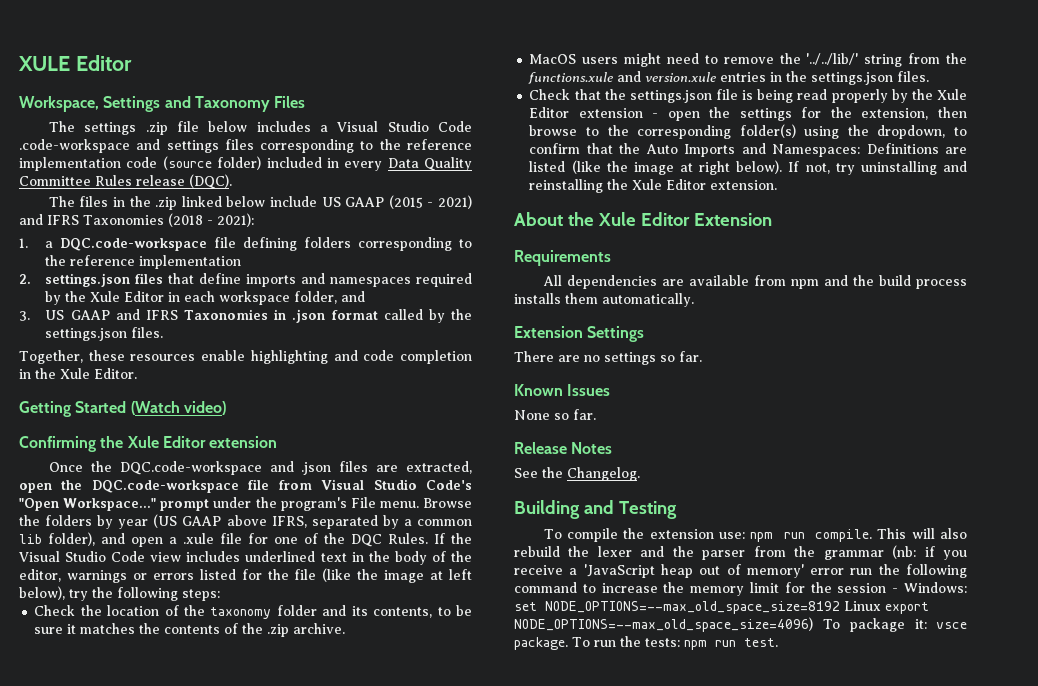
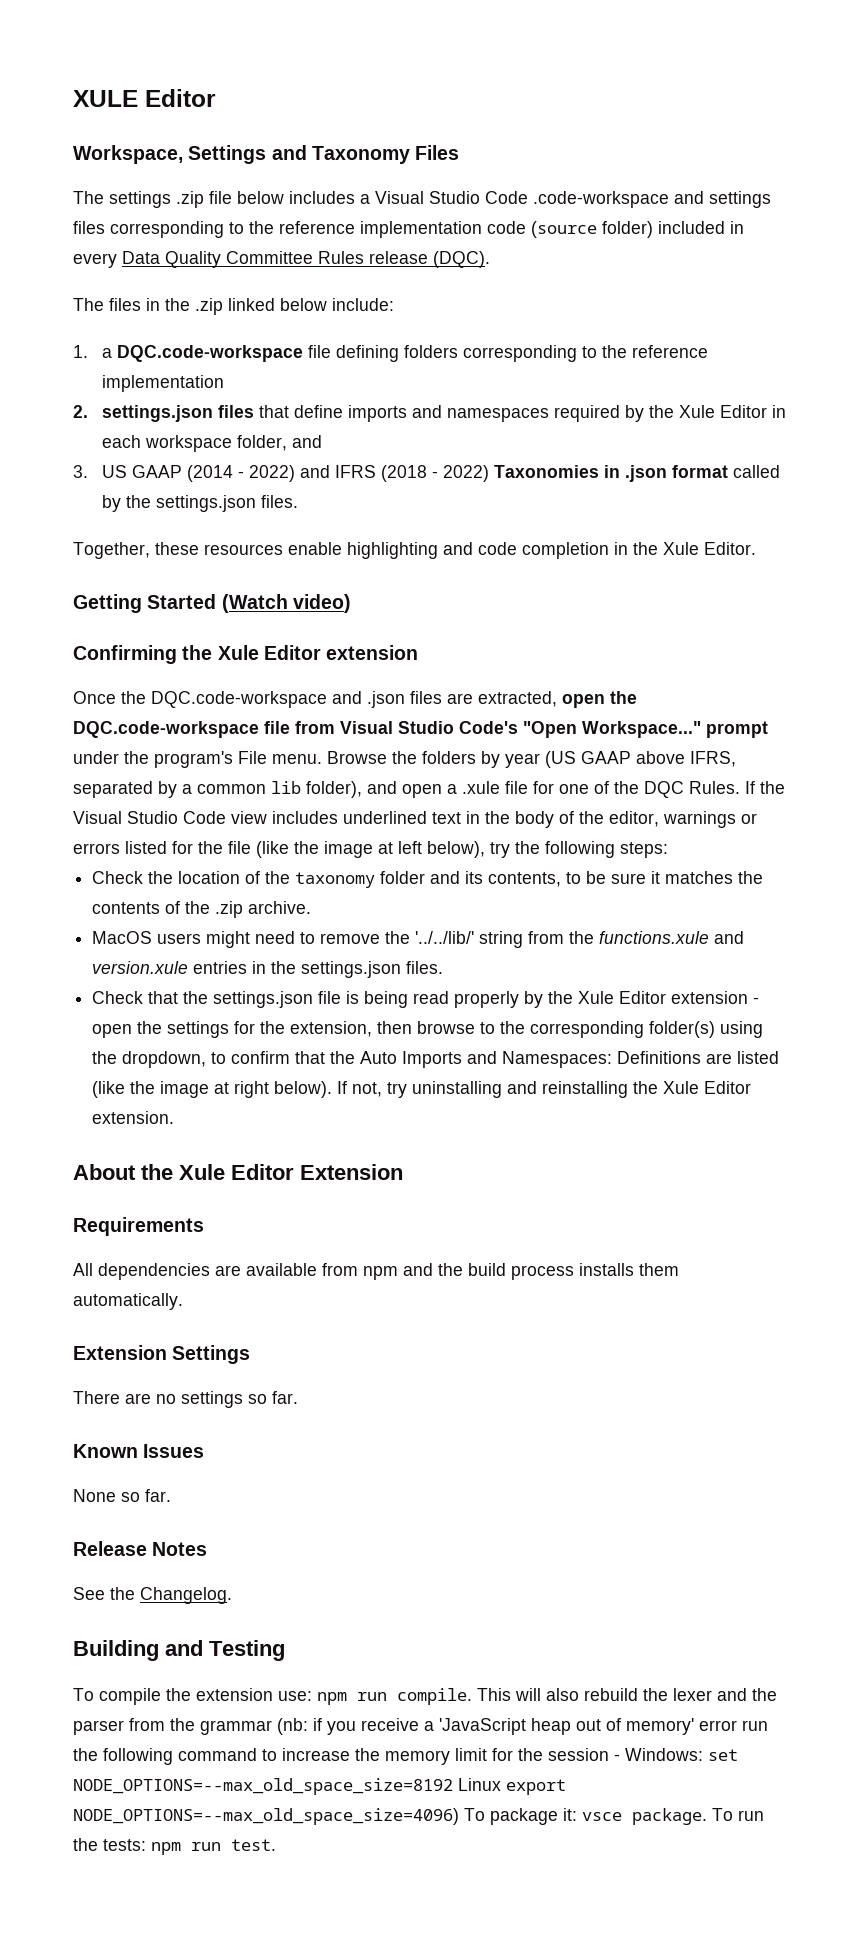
[270,195,473,209] [19,213,254,227] include US GAAP (2015 - 2021) and IFRS Taxonomies (2018 - 2021): -> [332,298,394,311] include:
[115,309,178,320] and IFRS -> [186,465,489,482] (2014 - 2022) and IFRS (2018 - 2022)

